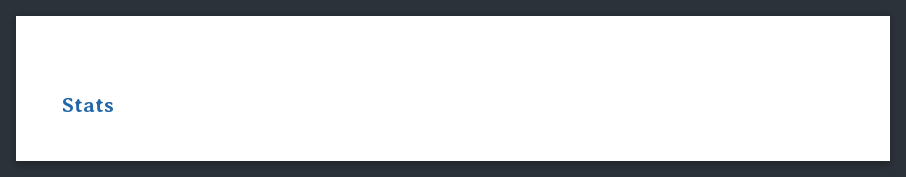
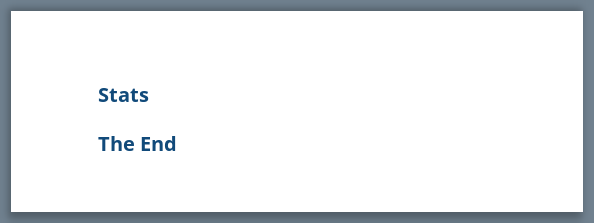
(114, 105) none -> [98,136,178,151] // The End

